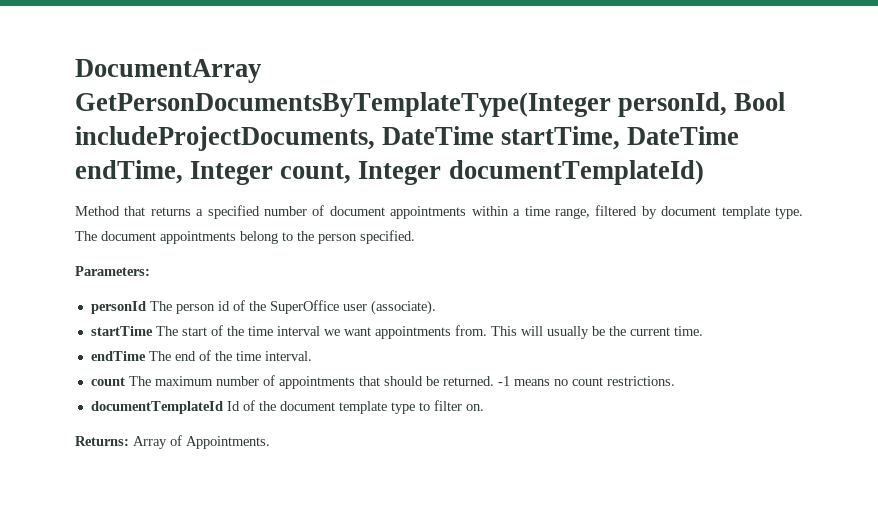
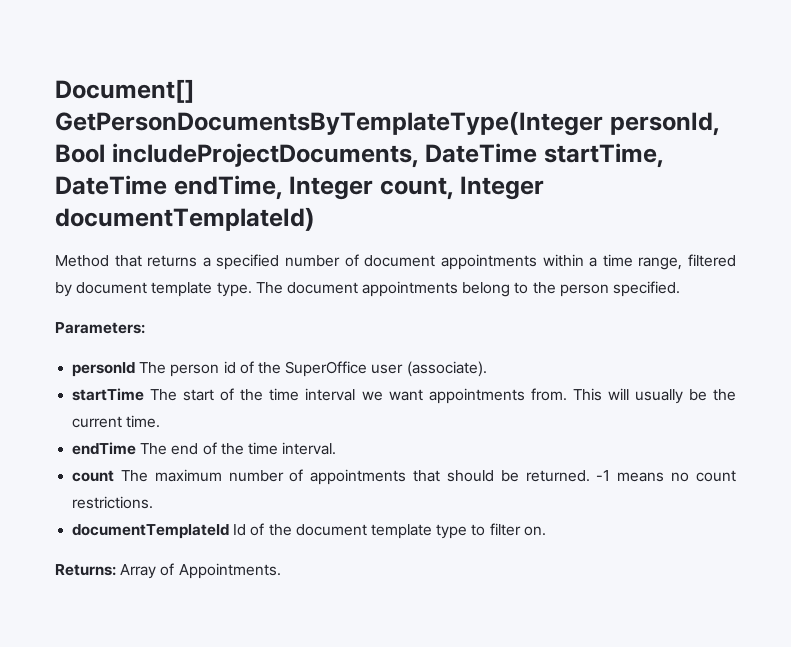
[75,59,261,83] DocumentArray -> [55,79,195,103] Document[]

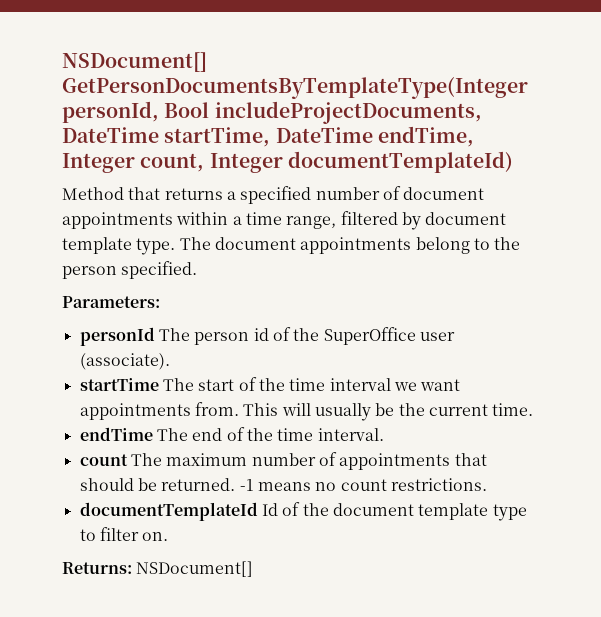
[55,79,195,103] Document[] -> [62,52,207,72] NSDocument[]
[120,563,281,579] Array of Appointments. -> [136,561,254,577] NSDocument[]

